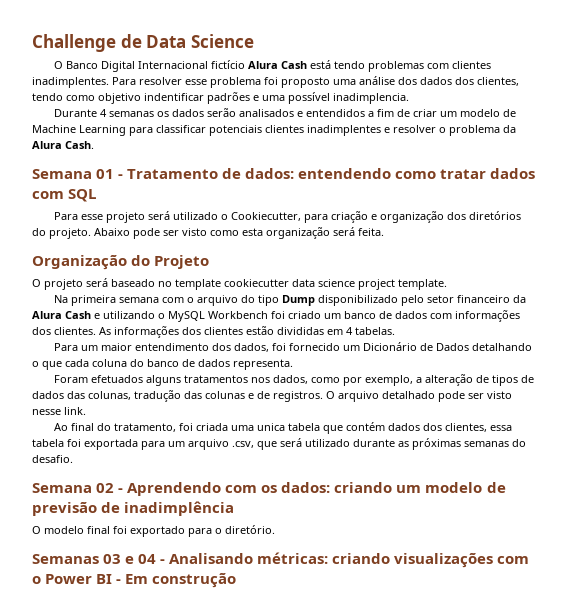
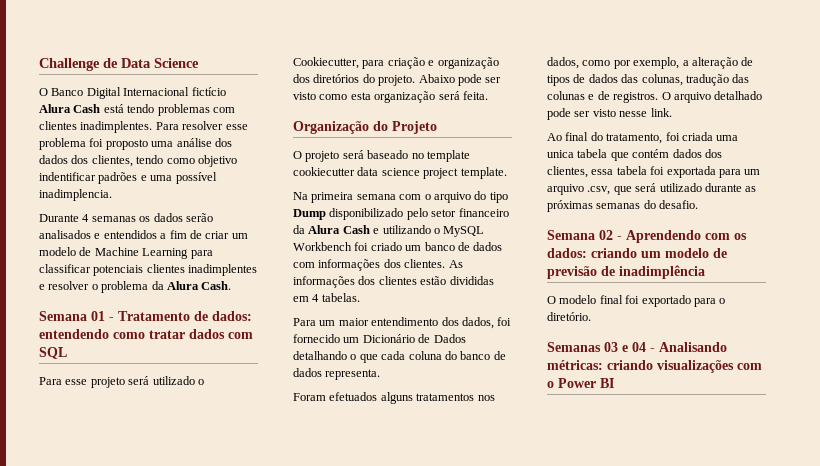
[116,573,237,588] - Em construção -> (614, 383) none

